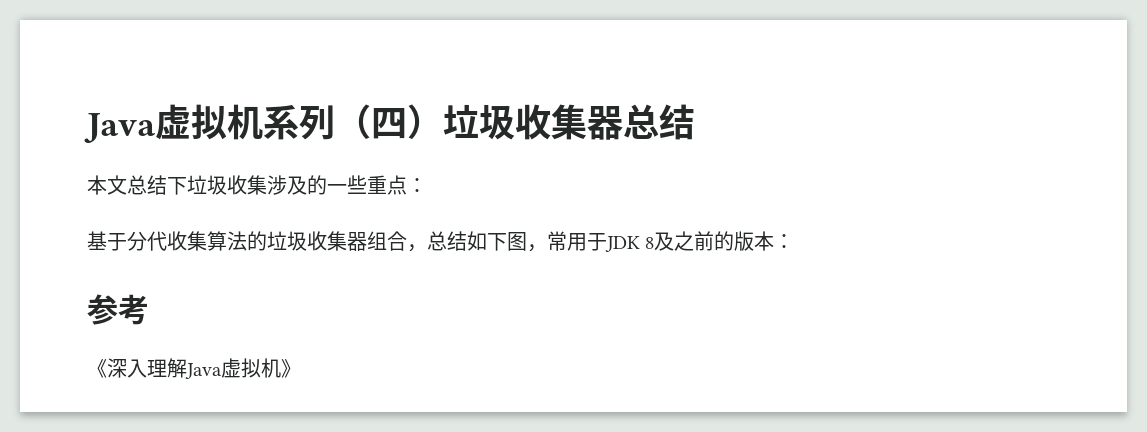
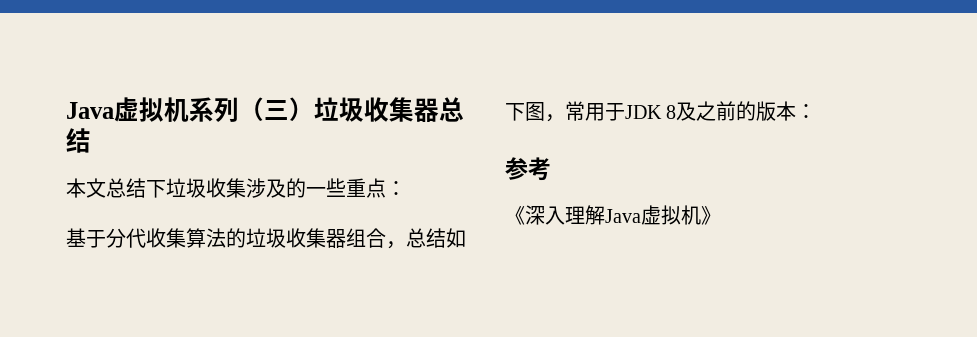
[371,108,407,139] 四 -> [264,100,289,120] 三

